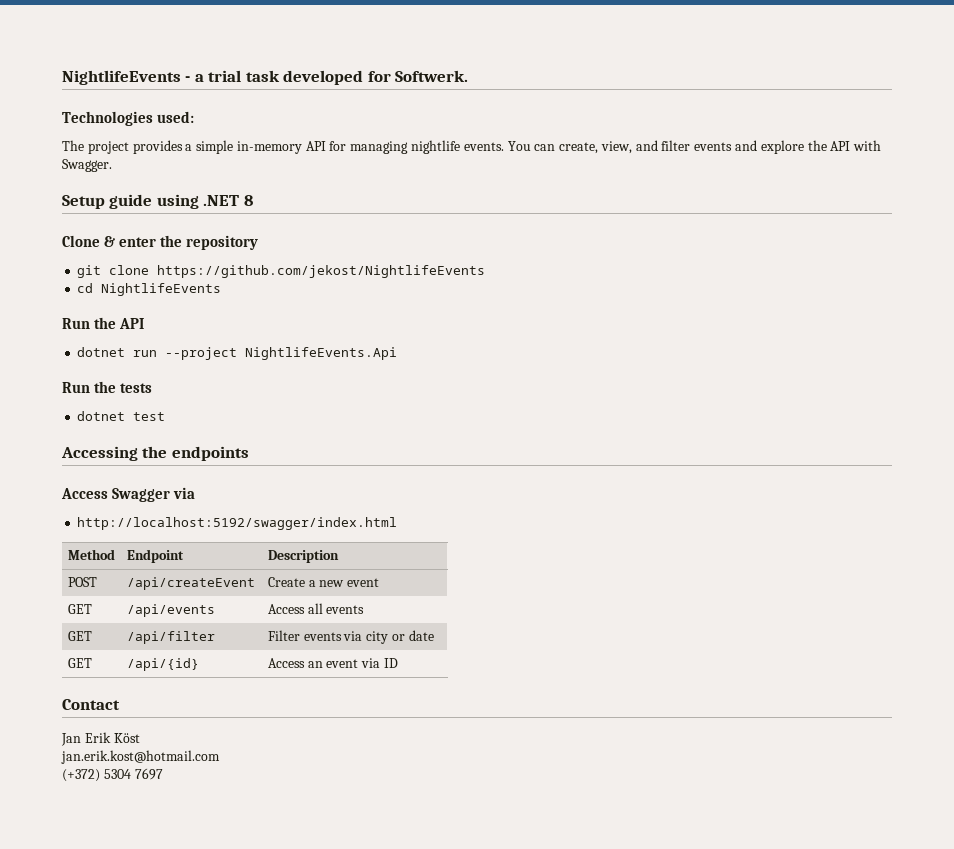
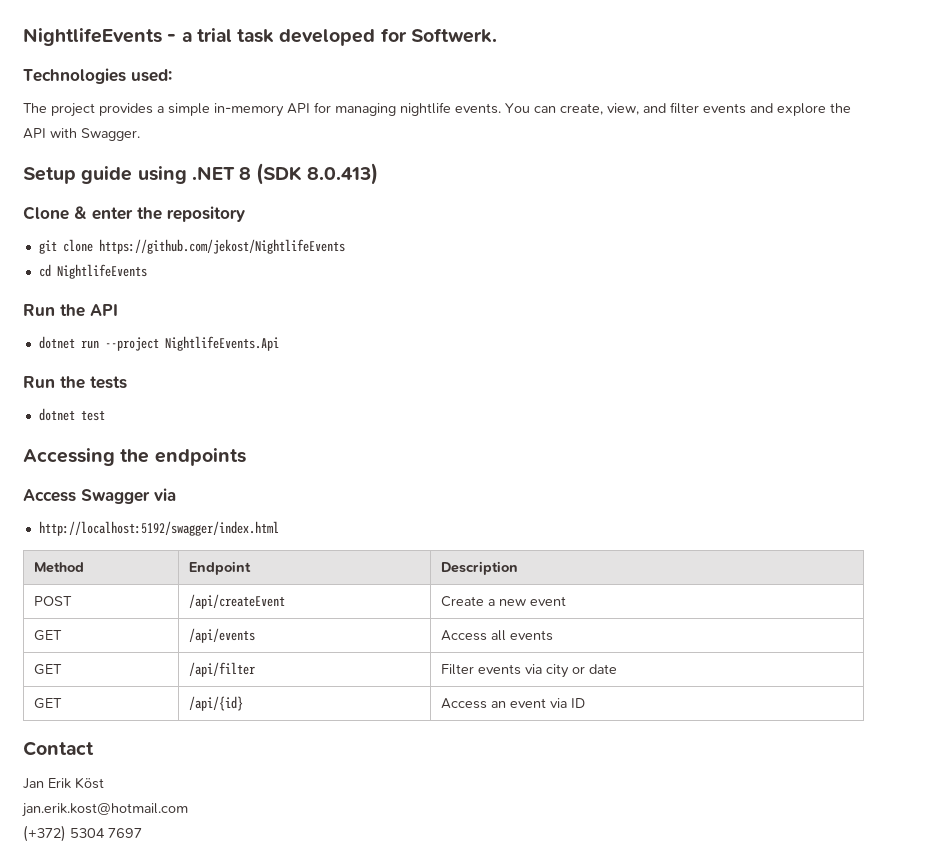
(253, 200) none -> [256,163,378,185] (SDK 8.0.413)

